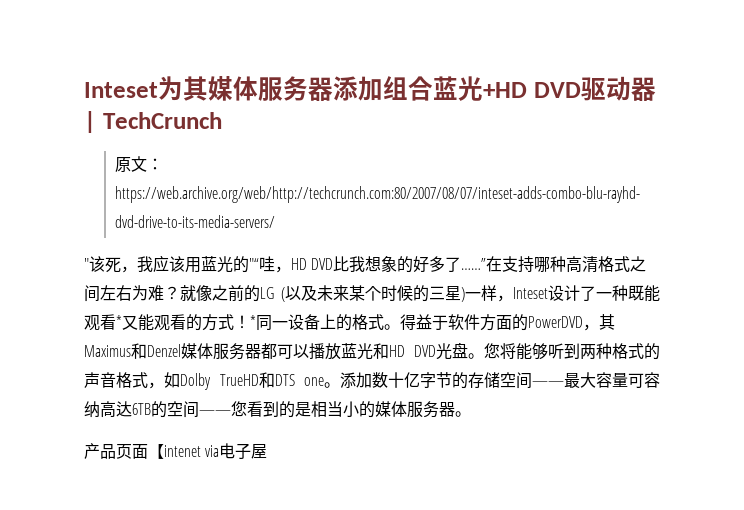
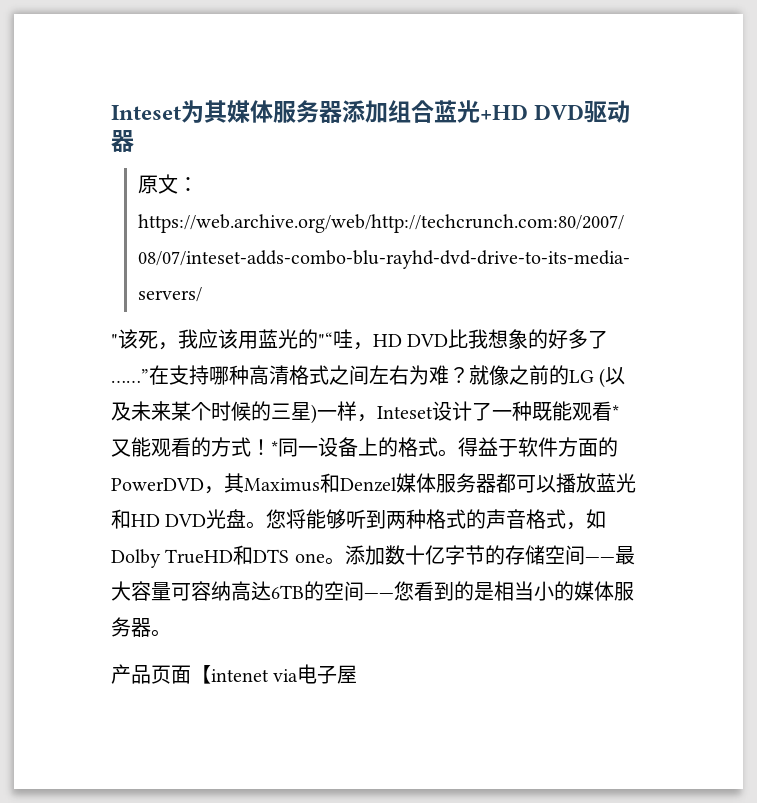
[84,111,222,133] | TechCrunch -> (134, 141) none

